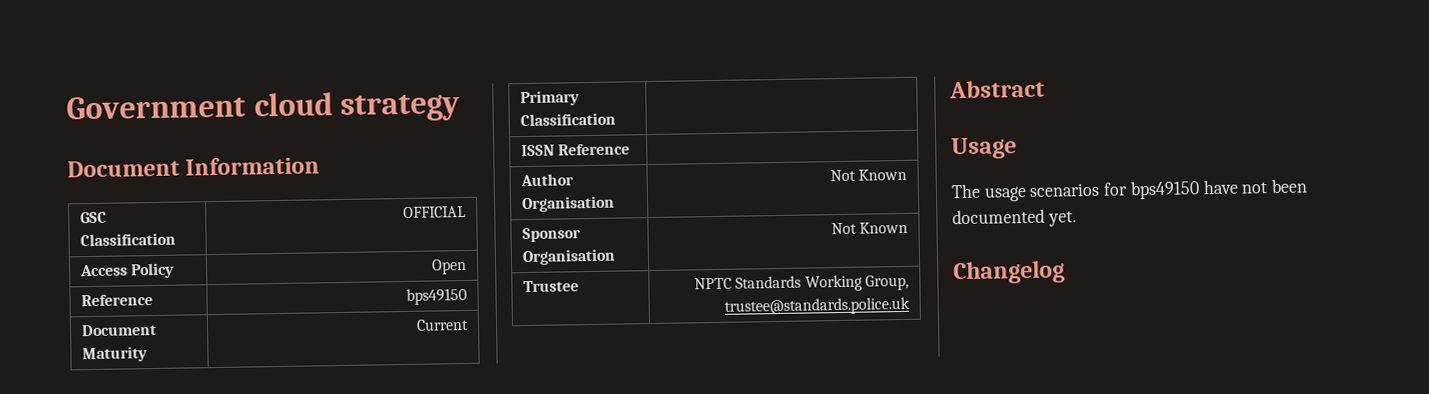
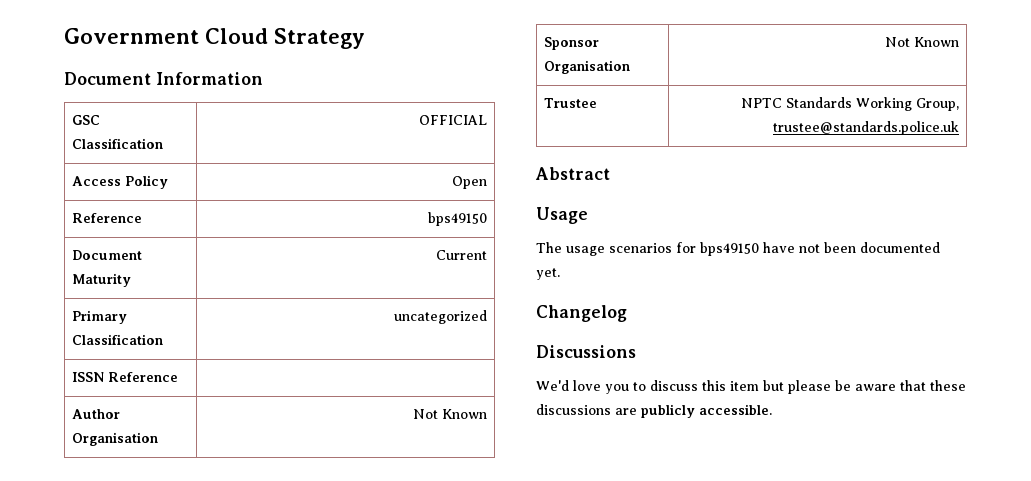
[253,92,461,122] cloud strategy -> [205,28,365,49] Cloud Strategy
(617, 119) none -> [393,310,487,324] uncategorized
(1065, 272) none -> [536,345,636,358] [536,380,966,394] [536,404,772,418] // Discussions // We'd love you to discuss this item but please be aware that these discussions are publicly accessible.

